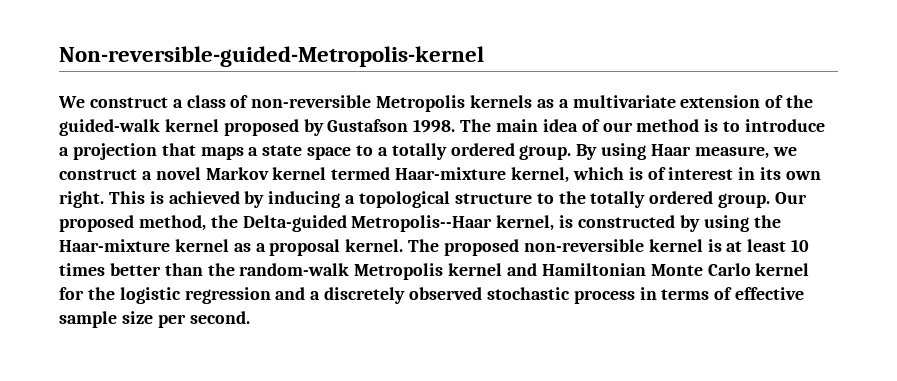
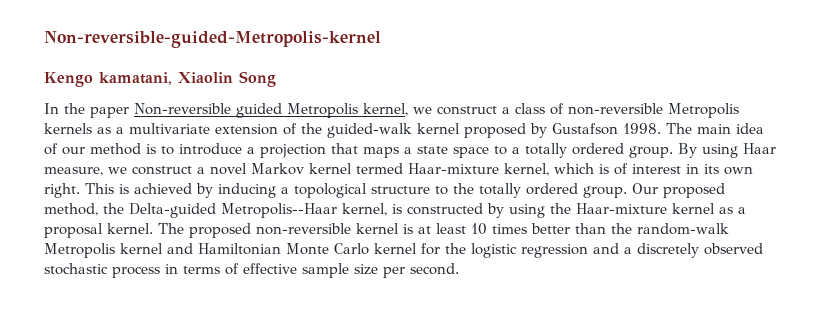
[58,96,85,108] We -> [44,71,276,87] [44,103,432,118] Kengo kamatani, Xiaolin Song // In the paper Non-reversible guided Metropolis kernel, we

